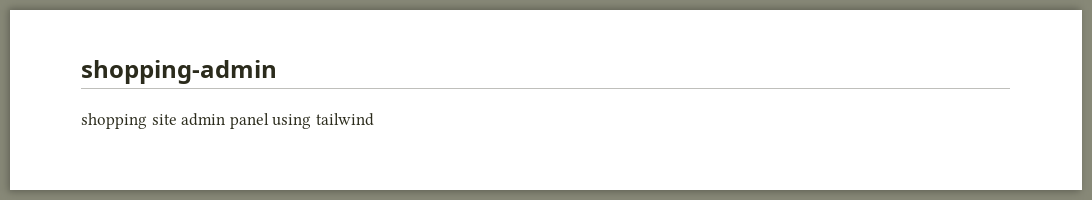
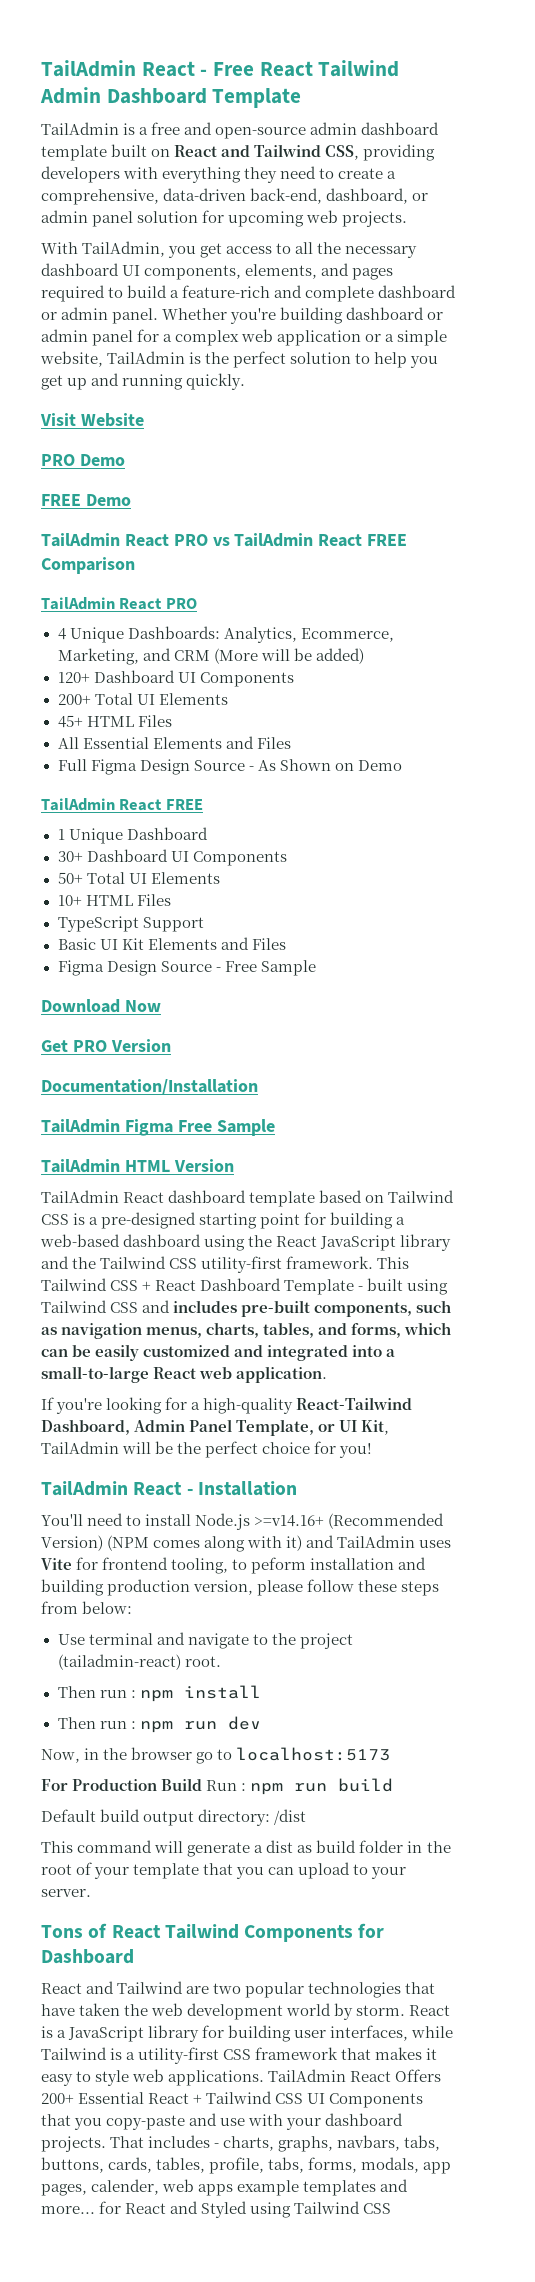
[81,60,277,84] [81,113,374,129] shopping-admin // shopping site admin panel using tailwind -> [41,60,400,77] [40,87,302,108] [41,122,440,139] [41,144,436,161] [41,166,397,183] [41,188,429,205] [41,210,408,227] [41,241,418,258] [41,263,394,280] [41,285,457,302] [41,307,444,324] [41,329,448,346] [40,351,439,368] [41,373,246,390] [40,413,144,427] [41,454,125,466] [41,494,131,506] [41,533,408,547] [41,557,135,574] [41,597,197,610] [57,626,394,643] [57,648,364,665] [57,670,294,687] [57,693,228,705] [57,715,172,728] [57,736,291,749] [57,759,402,775] [41,798,203,811] [57,827,208,844] [57,849,287,866] [57,872,220,884] [57,894,171,906] [57,916,204,932] [57,937,286,950] [57,960,316,976] [41,999,161,1013] [41,1039,171,1052] [41,1079,258,1095] [41,1119,275,1136] [41,1159,234,1173] [41,1190,455,1207] [41,1212,406,1229] [40,1234,452,1251] [41,1256,410,1273] [41,1278,449,1295] [41,1300,452,1317] [41,1322,452,1339] [41,1344,396,1361] [41,1366,328,1383] [41,1397,413,1414] [41,1419,390,1436] [41,1441,373,1458] [41,1481,297,1496] [41,1513,445,1530] [41,1535,452,1552] [41,1557,427,1574] [41,1579,440,1596] [41,1601,133,1614] [57,1632,353,1649] [57,1654,221,1670] [57,1685,261,1702] [57,1716,261,1733] [41,1747,391,1764] [41,1778,394,1795] [41,1809,307,1826] [41,1840,451,1857] [41,1862,407,1879] [41,1889,91,1897] [41,1923,385,1942] [41,1949,134,1964] [41,1981,436,1998] [41,2003,451,2020] [41,2025,454,2042] [41,2047,438,2064] [41,2069,442,2086] [41,2091,424,2108] [41,2113,404,2130] [41,2135,441,2152] [41,2157,452,2174] [41,2179,409,2196] [41,2201,392,2218] TailAdmin React - Free React Tailwind Admin Dashboard Template // TailAdmin is a free and open-source admin dashboard template built on React and Tailwind CSS, providing developers with everything they need to create a comprehensive, data-driven back-end, dashboard, or admin panel solution for upcoming web projects. // With TailAdmin, you get access to all the necessary dashboard UI components, elements, and pages required to build a feature-rich and complete dashboard or admin panel. Whether you're building dashboard or admin panel for a complex web application or a simple website, TailAdmin is the perfect solution to help you get up and running quickly. // Visit Website // PRO Demo // FREE Demo // TailAdmin React PRO vs TailAdmin React FREE Comparison // TailAdmin React PRO // 4 Unique Dashboards: Analytics, Ecommerce, Marketing, and CRM (More will be added) // 120+ Dashboard UI Components // 200+ Total UI Elements // 45+ HTML Files // All Essential Elements and Files // Full Figma Design Source - As Shown on Demo // TailAdmin React FREE // 1 Unique Dashboard // 30+ Dashboard UI Components // 50+ Total UI Elements // 10+ HTML Files // TypeScript Support // Basic UI Kit Elements and Files // Figma Design Source - Free Sample // Download Now // Get PRO Version // Documentation/Installation // TailAdmin Figma Free Sample // TailAdmin HTML Version // TailAdmin React dashboard template based on Tailwind CSS is a pre-designed starting point for building a web-based dashboard using the React JavaScript library and the Tailwind CSS utility-first framework. This Tailwind CSS + React Dashboard Template - built using Tailwind CSS and includes pre-built components, such as navigation menus, charts, tables, and forms, which can be easily customized and integrated into a small-to-large React web application. // If you're looking for a high-quality React-Tailwind Dashboard, Admin Panel Template, or UI Kit, TailAdmin will be the perfect choice for you! // TailAdmin React - Installation // You'll need to install Node.js >=v14.16+ (Recommended Version) (NPM comes along with it) and TailAdmin uses Vite for frontend tooling, to peform installation and building production version, please follow these steps from below: // Use terminal and navigate to the project (tailadmin-react) root. // Then run : npm install // Then run : npm run dev // Now, in the browser go to localhost:5173 // For Production Build Run : npm run build // Default build output directory: /dist // This command will generate a dist as build folder in the root of your template that you can upload to your server. // Tons of React Tailwind Components for Dashboard // React and Tailwind are two popular technologies that have taken the web development world by storm. React is a JavaScript library for building user interfaces, while Tailwind is a utility-first CSS framework that makes it easy to style web applications. TailAdmin React Offers 200+ Essential React + Tailwind CSS UI Components that you copy-paste and use with your dashboard projects. That includes - charts, graphs, navbars, tabs, buttons, cards, tables, profile, tabs, forms, modals, app pages, calender, web apps example templates and more... for React and Styled using Tailwind CSS

